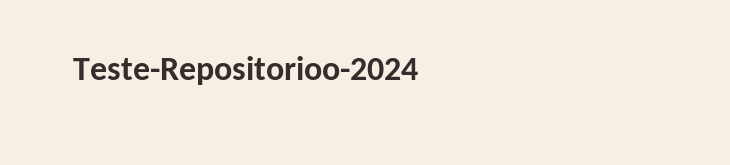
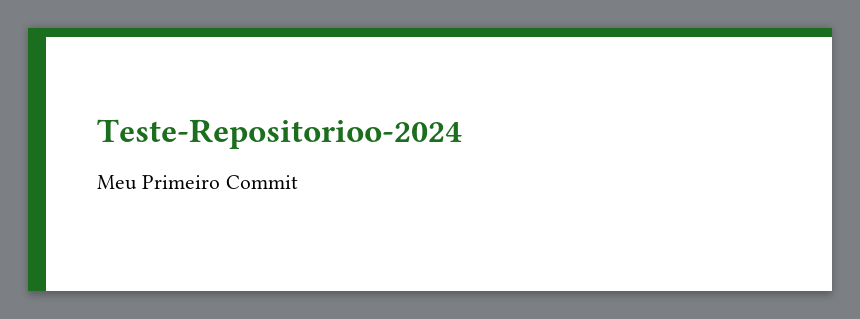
(418, 70) none -> [97,175,298,190] // Meu Primeiro Commit

